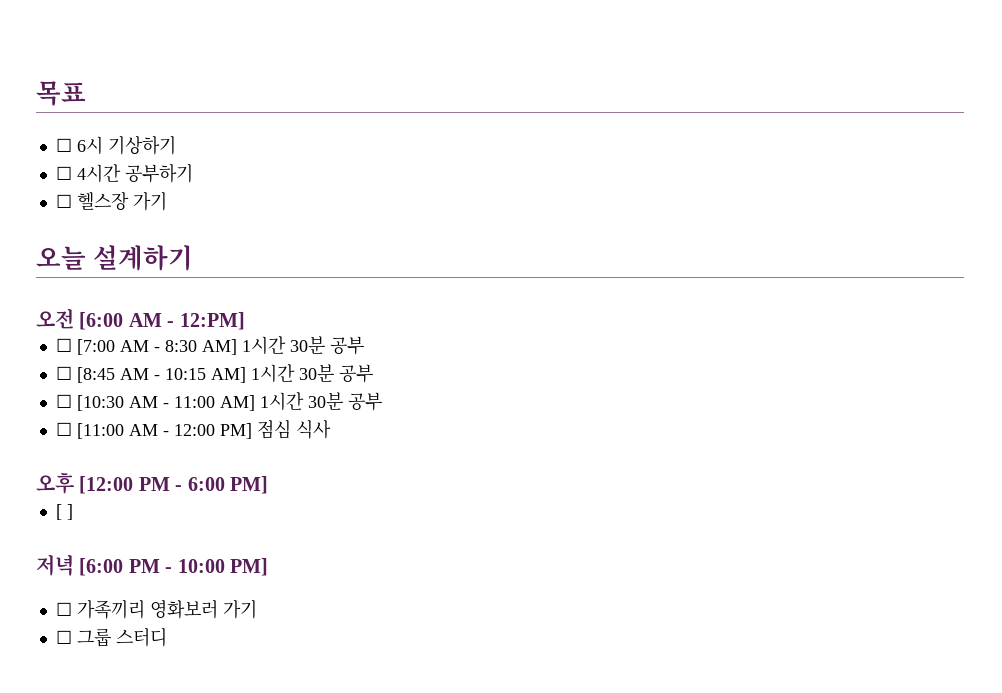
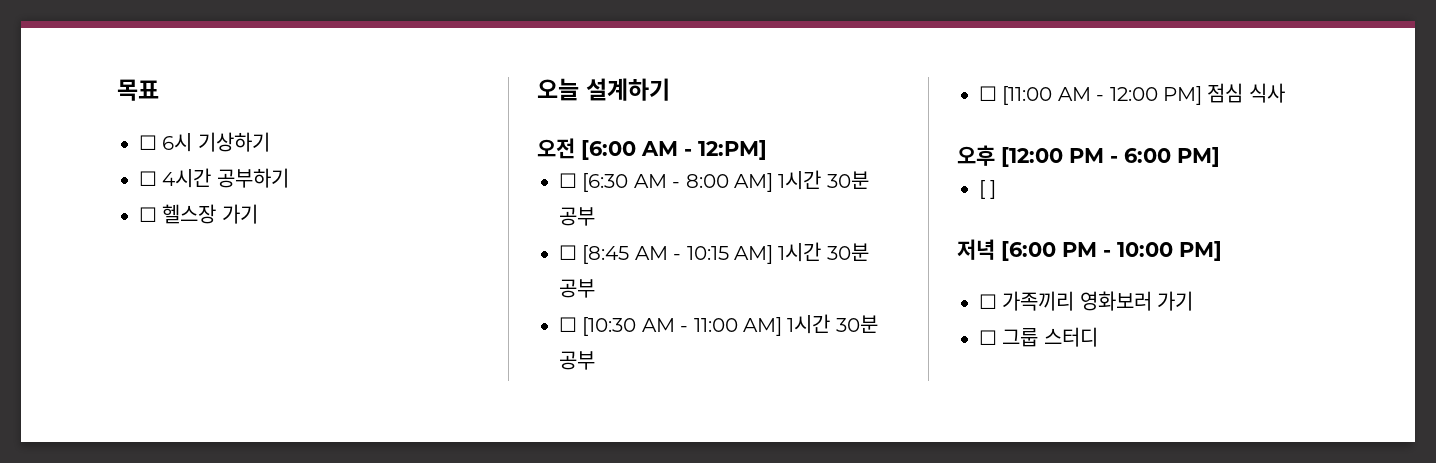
[76,339,197,355] [7:00 AM - 8:30 -> [582,173,729,192] [6:30 AM - 8:00

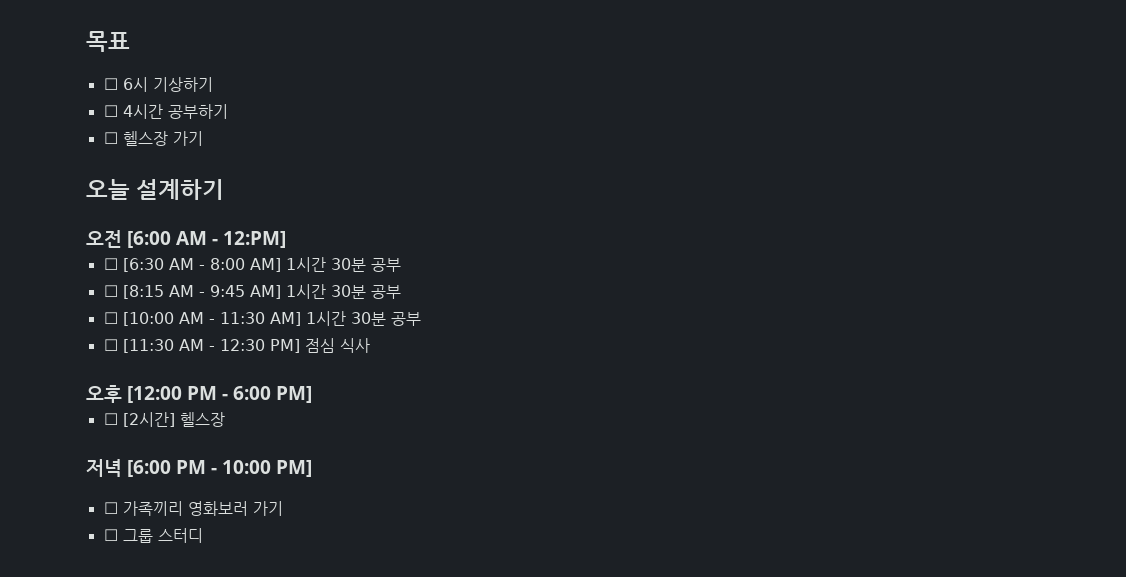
[582,242,869,264] [559,279,595,298] [559,314,878,336] [559,351,595,370] [979,86,1158,105] [8:45 AM - 10:15 AM] 1시간 30분 공부 // ☐ [10:30 AM - 11:00 AM] 1시간 30분 공부 // ☐ [11:00 AM - 12:00 -> [122,284,401,299] [103,311,421,326] [103,339,265,353] [8:15 AM - 9:45 AM] 1시간 30분 공부 // ☐ [10:00 AM - 11:30 AM] 1시간 30분 공부 // ☐ [11:30 AM - 12:30
[979,180,997,199] [ ] -> [103,412,225,427] ☐ [2시간] 헬스장

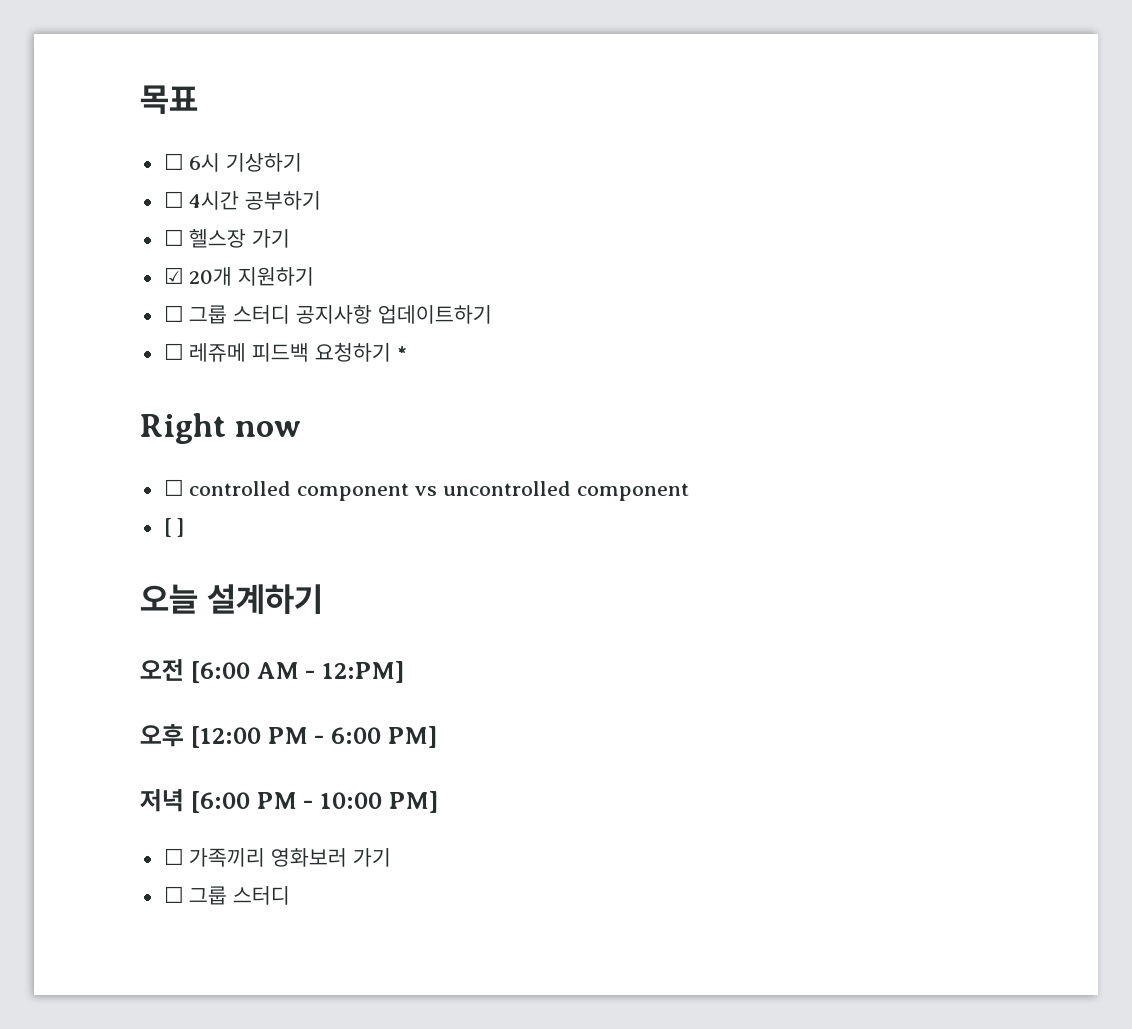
(203, 138) none -> [163,267,315,286] [163,304,492,324] [163,342,407,362] [140,413,302,444] [163,479,689,501] [163,518,185,537] // ☑ 20개 지원하기 // ☐ 그룹 스터디 공지사항 업데이트하기 // ☐ 레쥬메 피드백 요청하기 * // Right now // ☐ controlled component vs uncontrolled component // [ ]
[103,257,401,272] [103,284,401,299] [103,311,421,326] [103,338,370,353] // ☐ [6:30 AM - 8:00 AM] 1시간 30분 공부 // ☐ [8:15 AM - 9:45 AM] 1시간 30분 공부 // ☐ [10:00 AM - 11:30 AM] 1시간 30분 공부 // ☐ [11:30 AM - 12:30 PM] 점심 식사 -> (404, 672) none
[103,412,225,427] // ☐ [2시간] 헬스장 -> (437, 737) none

